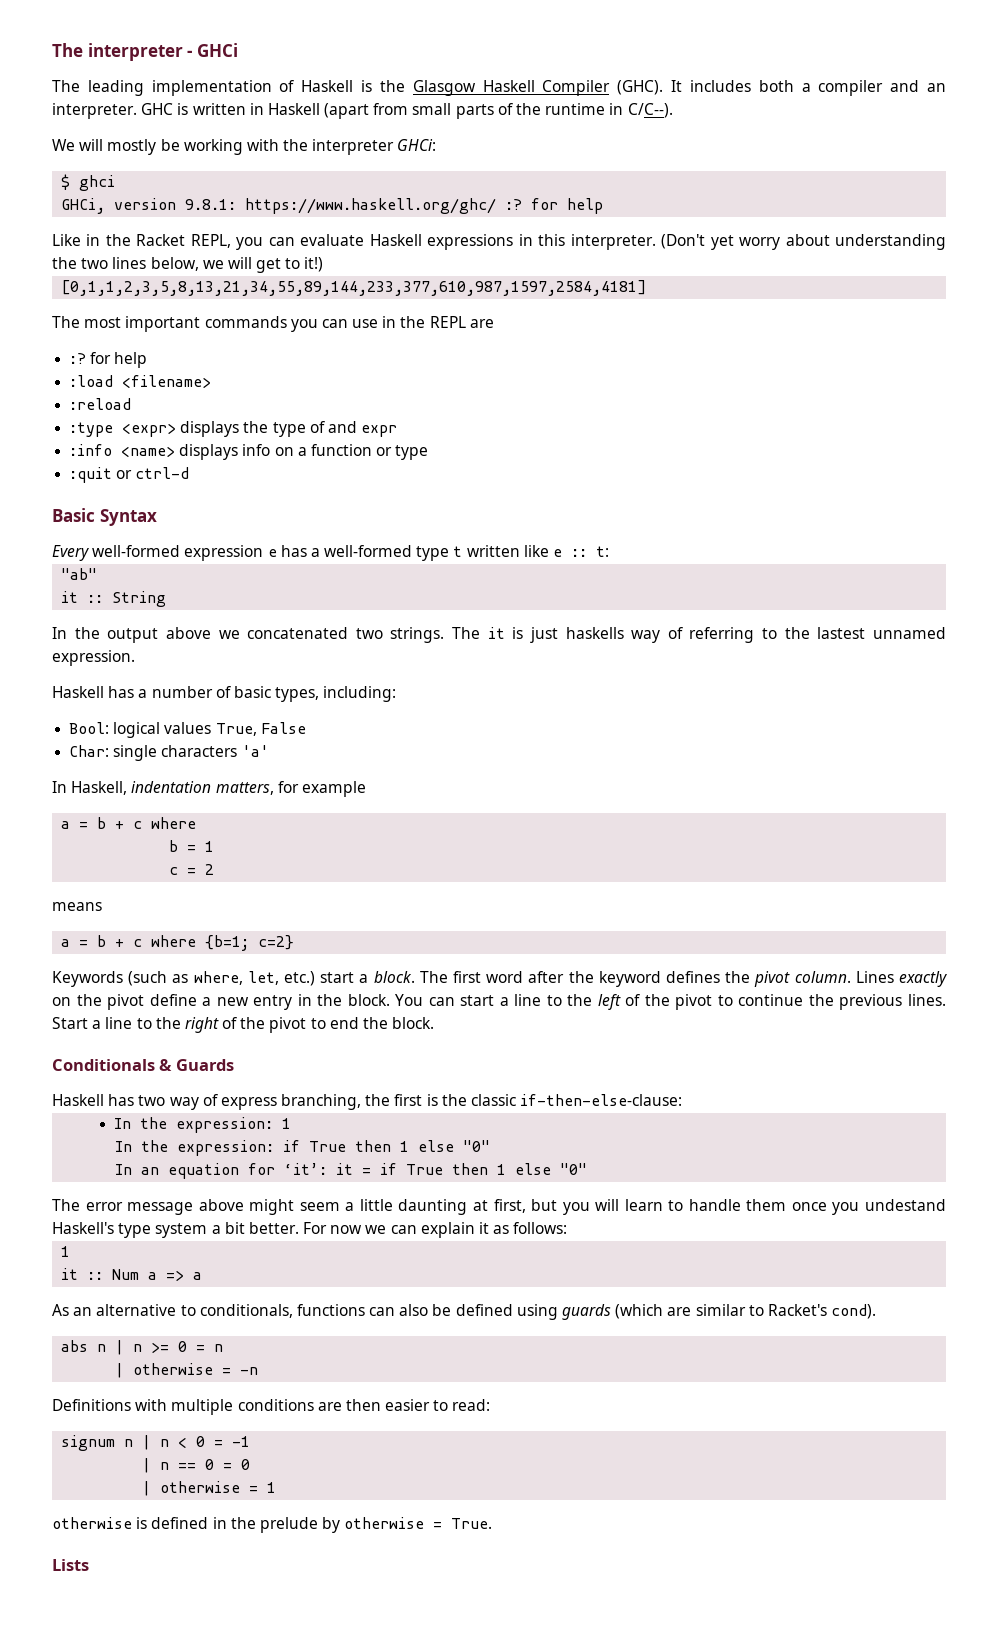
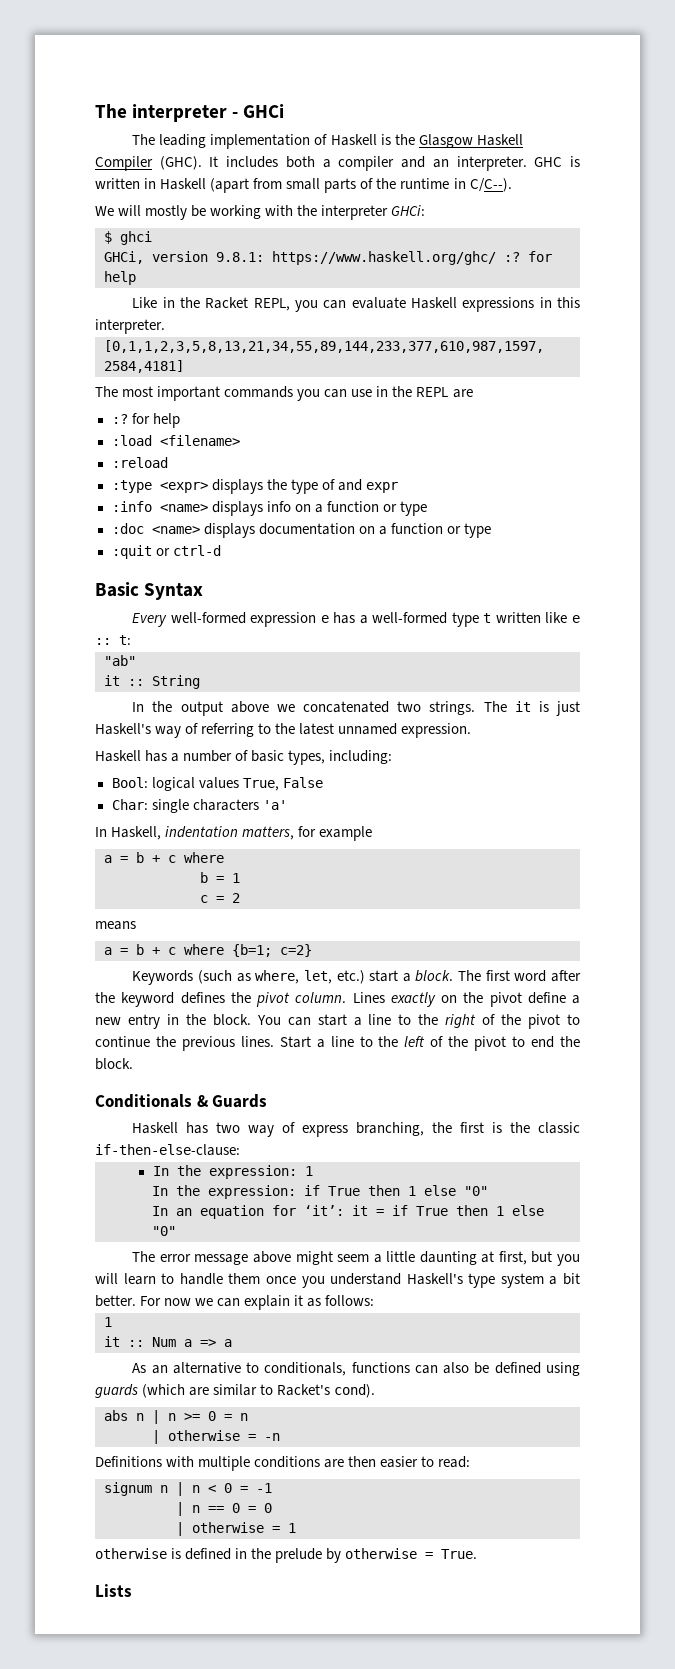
[661,234,947,250] [52,257,324,273] (Don't yet worry about understanding the two lines below, we will get to it!) -> (165, 326) none
(429, 452) none -> [111,523,491,538] // :doc <name> displays documentation on a function or type
[565,627,624,639] haskells -> [95,723,151,735] Haskell's
[817,627,866,639] lastest -> [299,723,335,735] latest
[597,994,621,1010] left -> [445,1014,477,1028] right
[184,1017,219,1033] right -> [404,1036,426,1047] left
[864,1199,946,1211] undestand -> [330,1273,402,1285] understand

